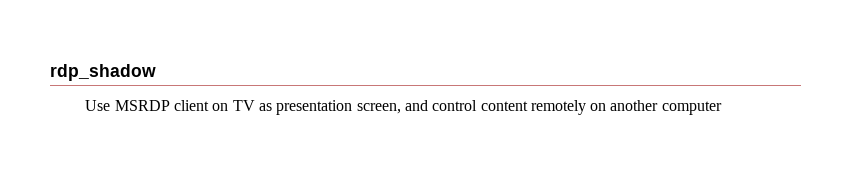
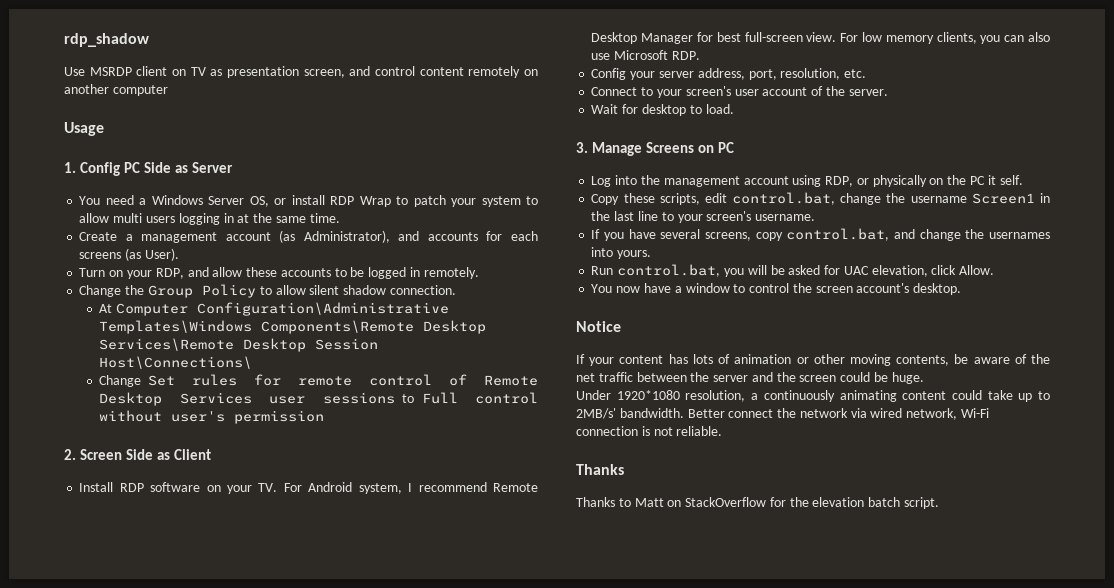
(722, 108) none -> [64,122,104,136] [64,162,233,176] [79,195,539,207] [79,213,340,225] [79,230,539,243] [79,248,179,261] [79,267,479,279] [79,284,456,298] [99,302,450,316] [99,320,487,334] [99,338,379,352] [99,356,253,369] [99,374,539,387] [99,392,538,406] [99,410,325,424] [64,449,211,460] [79,482,539,494] [591,32,1050,44] [591,50,700,60] [591,68,867,80] [591,86,888,98] [591,104,734,116] [576,142,734,156] [591,175,1023,187] [591,192,1050,205] [591,211,816,223] [591,228,1050,241] [591,247,652,259] [591,264,995,277] [591,283,962,295] [576,321,621,332] [576,354,1050,366] [576,372,924,384] [576,390,1050,402] [576,408,990,420] [576,426,723,436] [576,464,624,475] [576,497,940,509] // Usage // 1. Config PC Side as Server // You need a Windows Server OS, or install RDP Wrap to patch your system to allow multi users logging in at the same time. // Create a management account (as Administrator), and accounts for each screens (as User). // Turn on your RDP, and allow these accounts to be logged in remotely. // Change the Group Policy to allow silent shadow connection. // At Computer Configuration\Administrative Templates\Windows Components\Remote Desktop Services\Remote Desktop Session Host\Connections\ // Change Set rules for remote control of Remote Desktop Services user sessions to Full control without user's permission // 2. Screen Side as Client // Install RDP software on your TV. For Android system, I recommend Remote Desktop Manager for best full-screen view. For low memory clients, you can also use Microsoft RDP. // Config your server address, port, resolution, etc. // Connect to your screen's user account of the server. // Wait for desktop to load. // 3. Manage Screens on PC // Log into the management account using RDP, or physically on the PC it self. // Copy these scripts, edit control.bat, change the username Screen1 in the last line to your screen's username. // If you have several screens, copy control.bat, and change the usernames into yours. // Run control.bat, you will be asked for UAC elevation, click Allow. // You now have a window to control the screen account's desktop. // Notice // If your content has lots of animation or other moving contents, be aware of the net traffic between the server and the screen could be huge. // Under 1920*1080 resolution, a continuously animating content could take up to 2MB/s' bandwidth. Better connect the network via wired network, Wi-Fi connection is not reliable. // Thanks // Thanks to Matt on StackOverflow for the elevation batch script.

